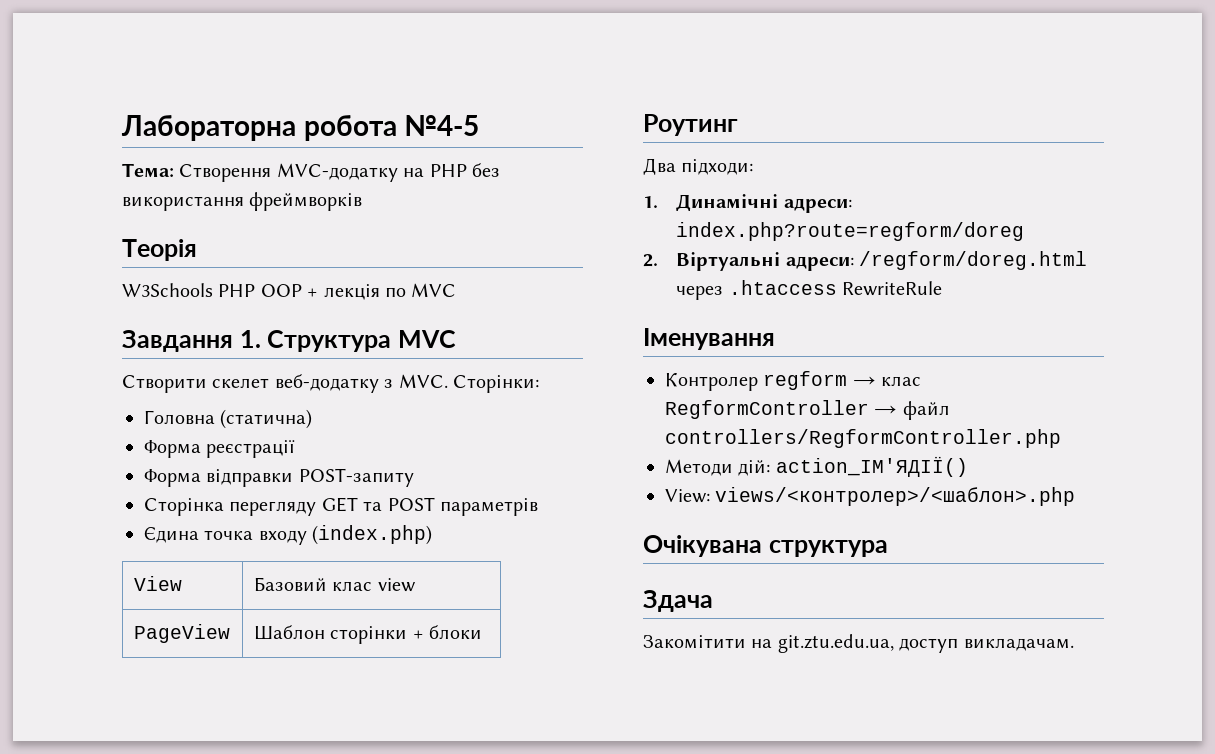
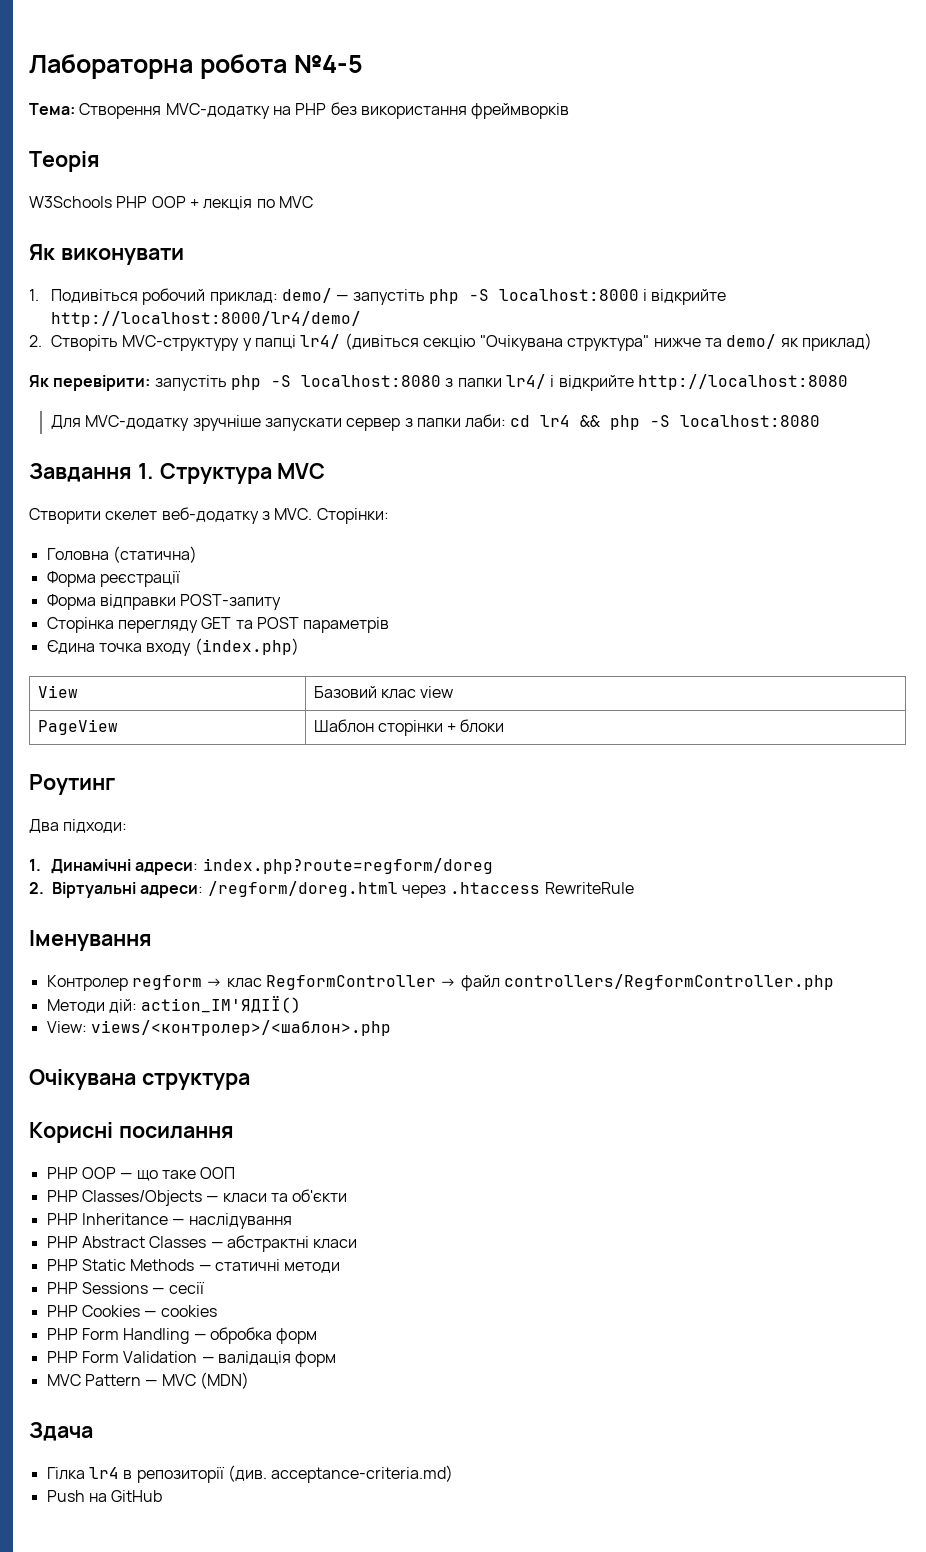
(457, 290) none -> [29,244,184,265] [29,288,727,305] [50,311,361,327] [29,333,873,351] [29,374,848,391] [50,414,821,431] // Як виконувати // 1. Подивіться робочий приклад: demo/ — запустіть php -S localhost:8000 і відкрийте http://localhost:8000/lr4/demo/ // 2. Створіть MVC-структуру у папці lr4/ (дивіться секцію "Очікувана структура" нижче та demo/ як приклад) // Як перевірити: запустіть php -S localhost:8080 з папки lr4/ і відкрийте http://localhost:8080 // Для MVC-додатку зручніше запускати сервер з папки лаби: cd lr4 && php -S localhost:8080
[643,590,713,612] [643,634,1074,653] Здача // Закомітити на git.ztu.edu.ua, доступ викладачам. -> [29,1122,234,1143] [46,1167,236,1181] [46,1189,348,1206] [46,1213,292,1229] [46,1235,358,1252] [46,1259,341,1273] [46,1282,205,1294] [46,1305,217,1317] [46,1327,318,1344] [46,1351,337,1367] [46,1372,249,1389] [29,1422,93,1441] [46,1465,454,1483] [46,1490,163,1502] Корисні посилання // PHP OOP — що таке ООП // PHP Classes/Objects — класи та об'єкти // PHP Inheritance — наслідування // PHP Abstract Classes — абстрактні класи // PHP Static Methods — статичні методи // PHP Sessions — сесії // PHP Cookies — cookies // PHP Form Handling — обробка форм // PHP Form Validation — валідація форм // MVC Pattern — MVC (MDN) // Здача // Гілка lr4 в репозиторії (див. acceptance-criteria.md) // Push на GitHub

